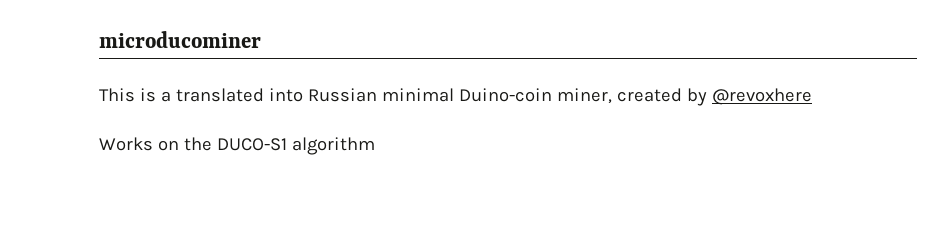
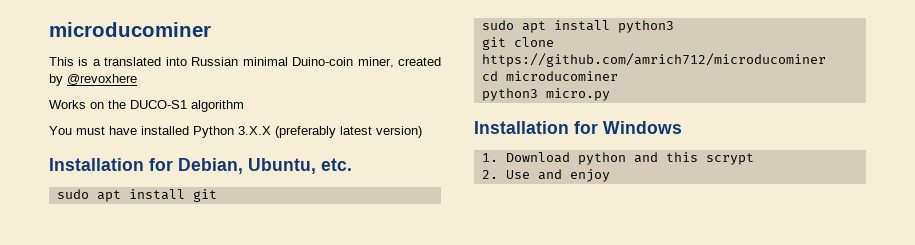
(375, 146) none -> [49,126,422,138] [49,158,352,174] [56,189,217,202] [481,20,674,33] [481,37,554,50] [481,53,826,67] [481,71,618,81] [481,88,610,101] [474,121,682,134] [481,152,754,165] [481,169,610,182] // You must have installed Python 3.X.X (preferably latest version) // Installation for Debian, Ubuntu, etc. // sudo apt install git // sudo apt install python3 // git clone https://github.com/amrich712/microducominer // cd microducominer // python3 micro.py // Installation for Windows // 1. Download python and this scrypt // 2. Use and enjoy

